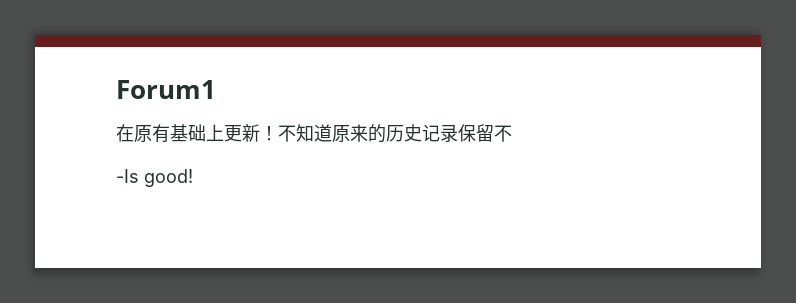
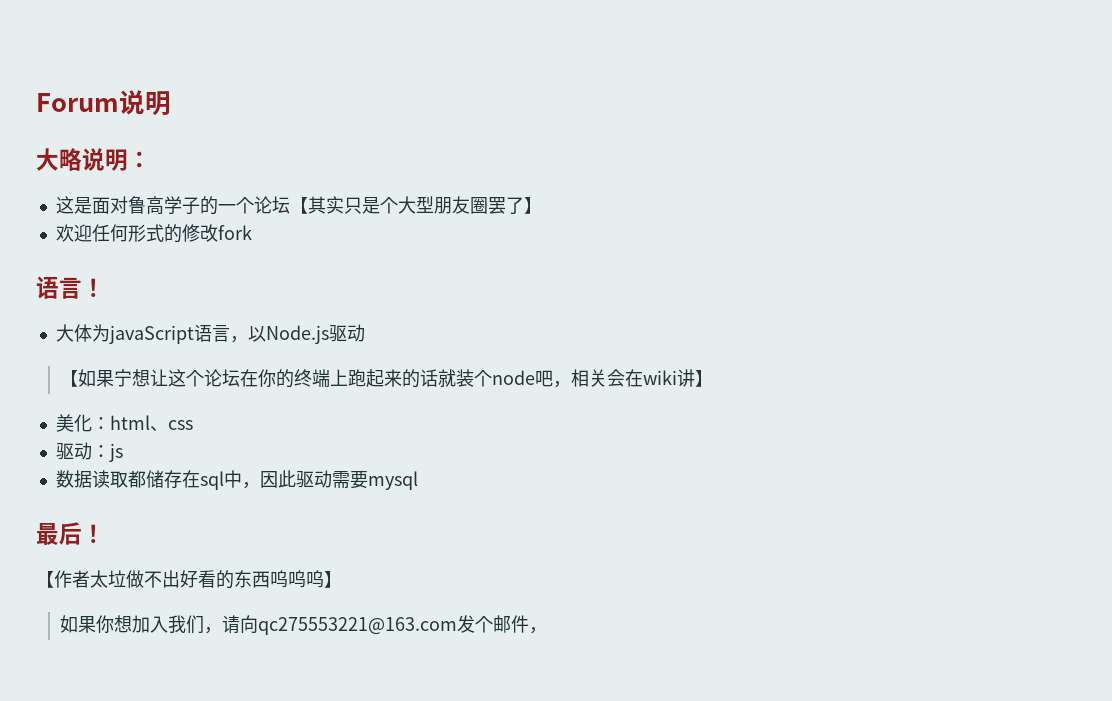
[116,80,216,99] [116,124,512,143] [116,169,193,187] Forum1 // 在原有基础上更新！不知道原来的历史记录保留不 // -Is good! -> [36,90,171,116] [36,148,151,171] [55,196,542,215] [55,224,252,243] [36,276,105,299] [55,324,365,344] [60,369,714,388] [55,414,193,432] [55,442,123,462] [55,470,418,490] [36,522,105,545] [36,570,342,589] [60,615,548,635] Forum说明 // 大略说明： // 这是面对鲁高学子的一个论坛【其实只是个大型朋友圈罢了】 // 欢迎任何形式的修改fork // 语言！ // 大体为javaScript语言，以Node.js驱动 // 【如果宁想让这个论坛在你的终端上跑起来的话就装个node吧，相关会在wiki讲】 // 美化：html、css // 驱动：js // 数据读取都储存在sql中，因此驱动需要mysql // 最后！ // 【作者太垃做不出好看的东西呜呜呜】 // 如果你想加入我们，请向qc275553221@163.com发个邮件，

